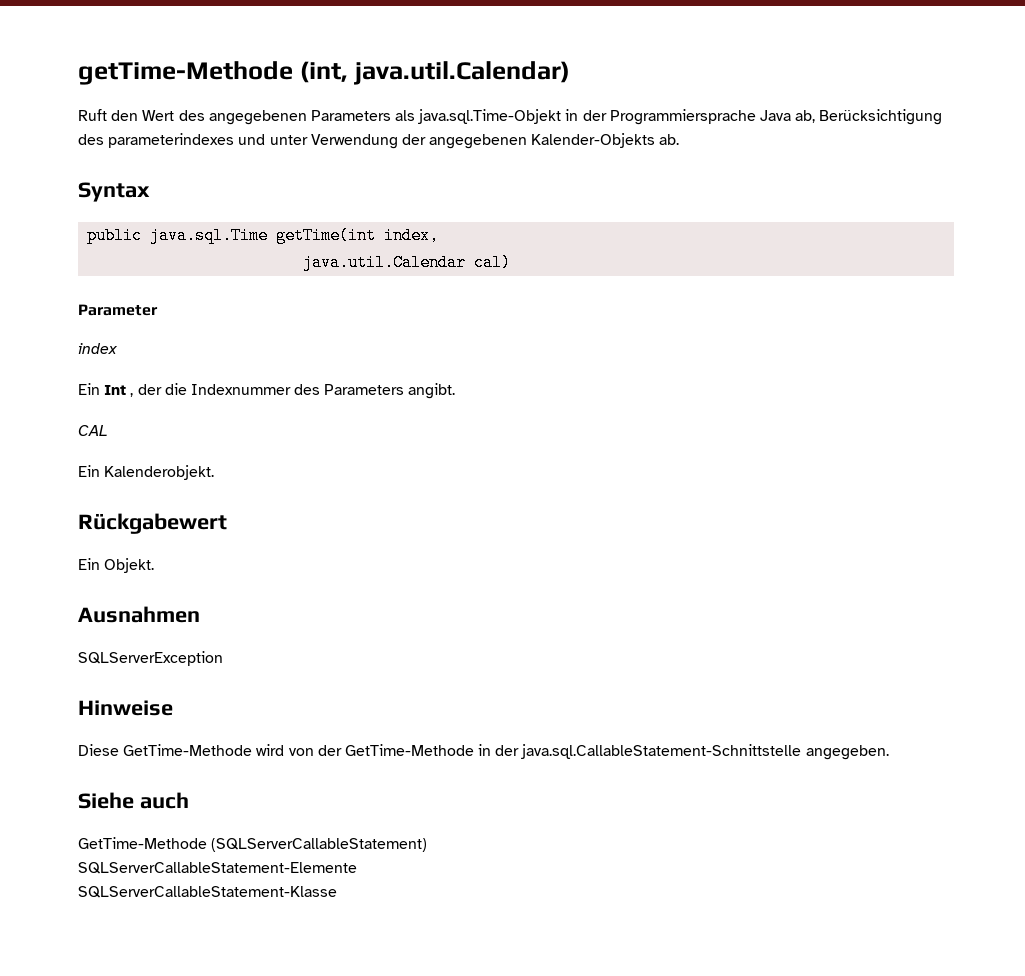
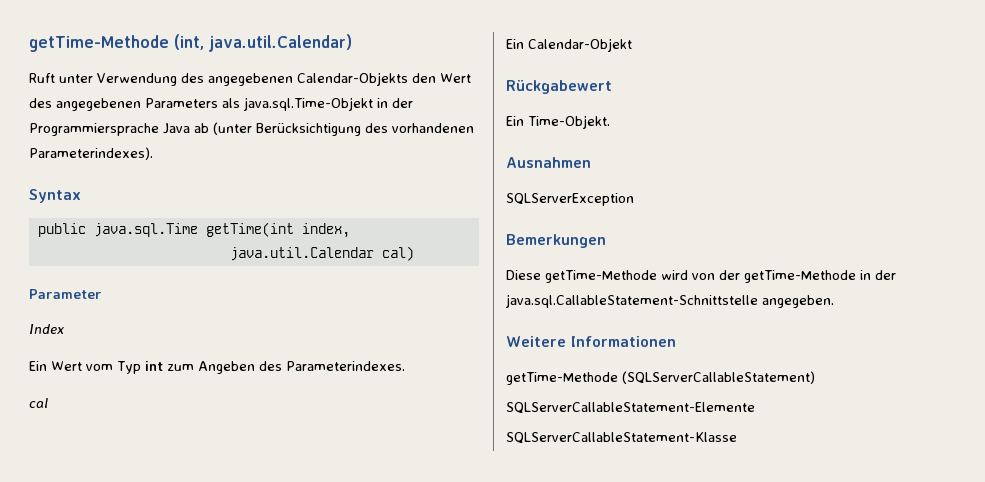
(107, 115) none -> [59,72,408,86] unter Verwendung des angegebenen Calendar-Objekts
[795,109,943,125] [78,133,680,149] ab, Berücksichtigung des parameterindexes und unter Verwendung der angegebenen Kalender-Objekts ab. -> [194,122,474,136] [29,147,153,160] ab (unter Berücksichtigung des vorhandenen Parameterindexes).
[78,343,118,354] [78,383,456,399] [78,425,108,436] [78,465,215,480] index // Ein Int , der die Indexnummer des Parameters angibt. // CAL // Ein Kalenderobjekt. -> [29,324,65,334] [29,361,405,374] [29,398,48,408] [506,38,632,52] Index // Ein Wert vom Typ int zum Angeben des Parameterindexes. // cal // Ein Calendar-Objekt
[104,558,155,573] Objekt. -> [528,115,610,129] Time-Objekt.
[78,700,173,716] Hinweise -> [506,234,606,248] Bemerkungen
[123,744,253,756] GetTime-Methode -> [545,270,657,283] getTime-Methode
[344,744,474,756] GetTime-Methode -> [744,270,856,283] getTime-Methode
[78,792,189,809] [78,837,207,849] Siehe auch // GetTime-Methode -> [506,336,676,347] [506,372,618,385] Weitere Informationen // getTime-Methode

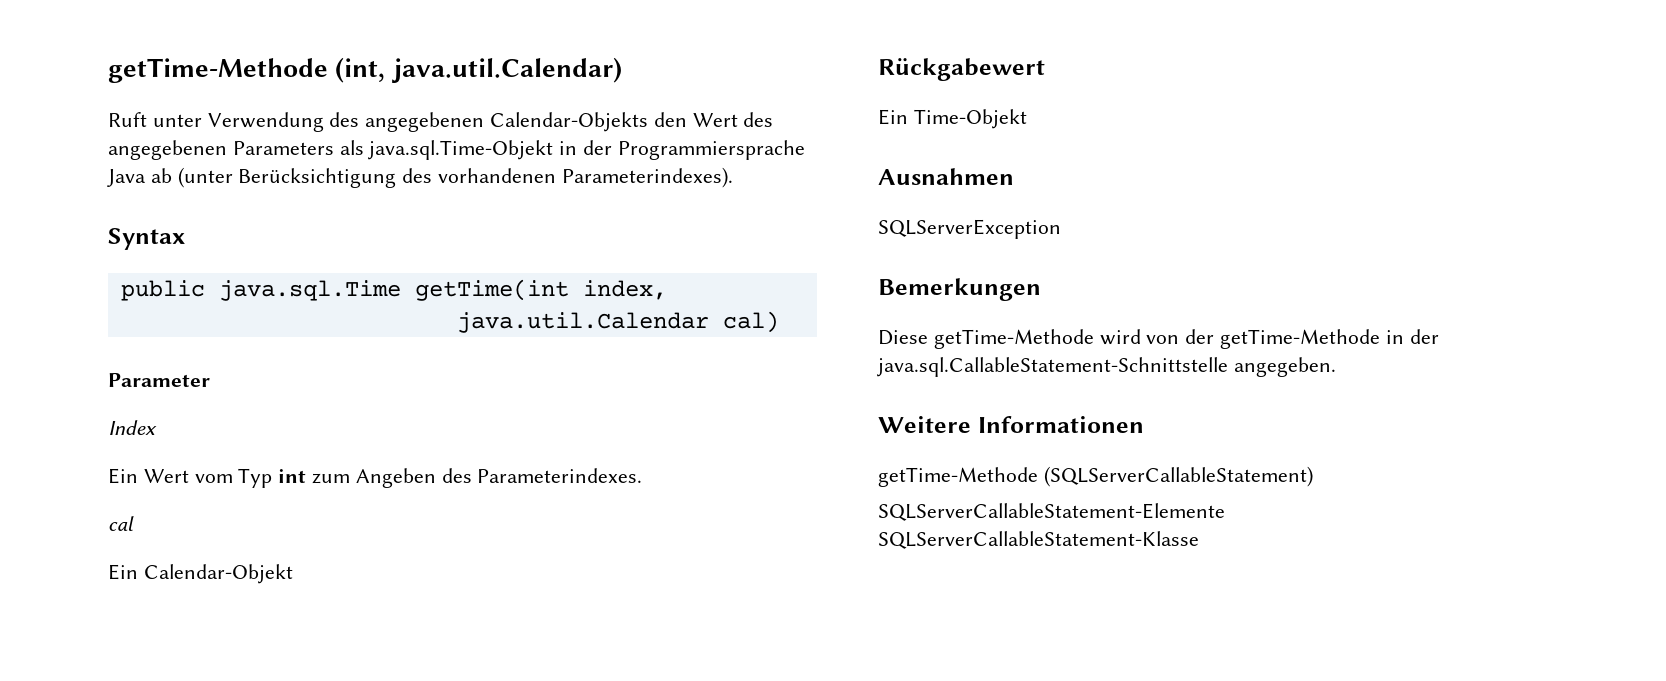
[528,115,610,129] Time-Objekt. -> [913,109,1027,129] Time-Objekt

